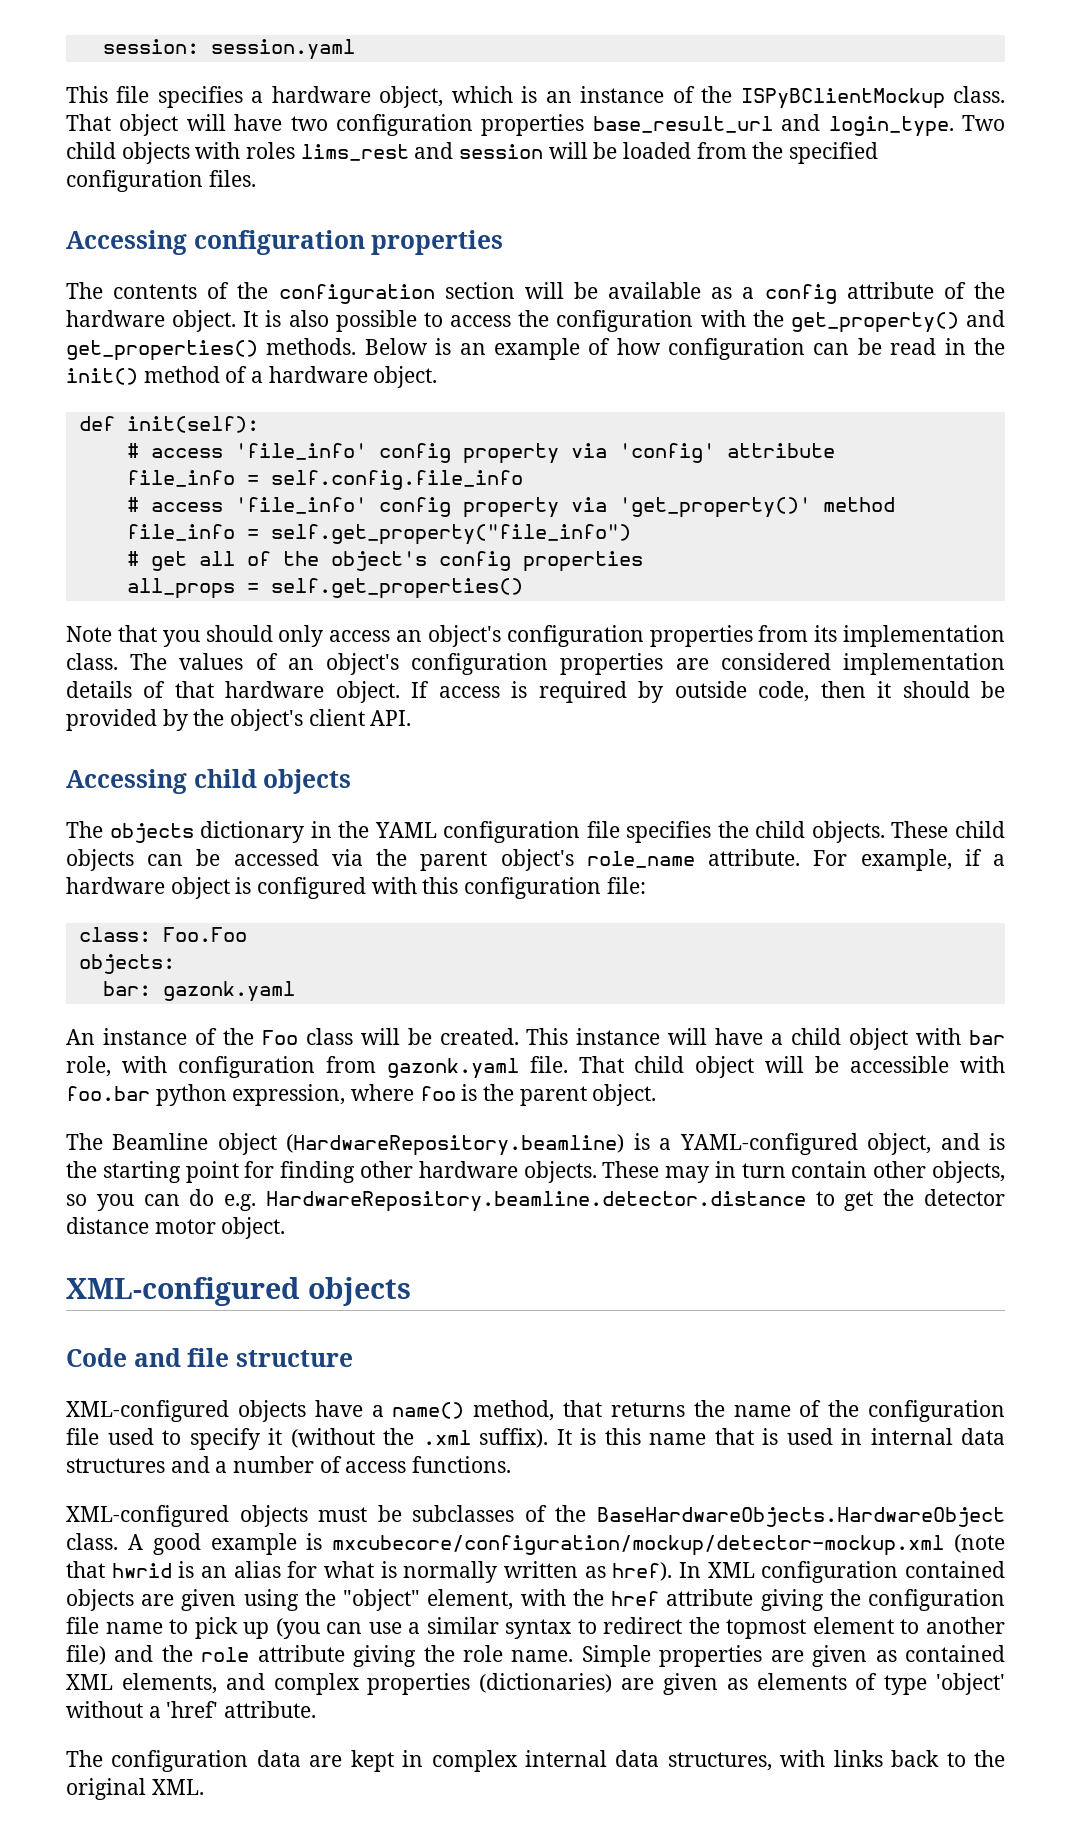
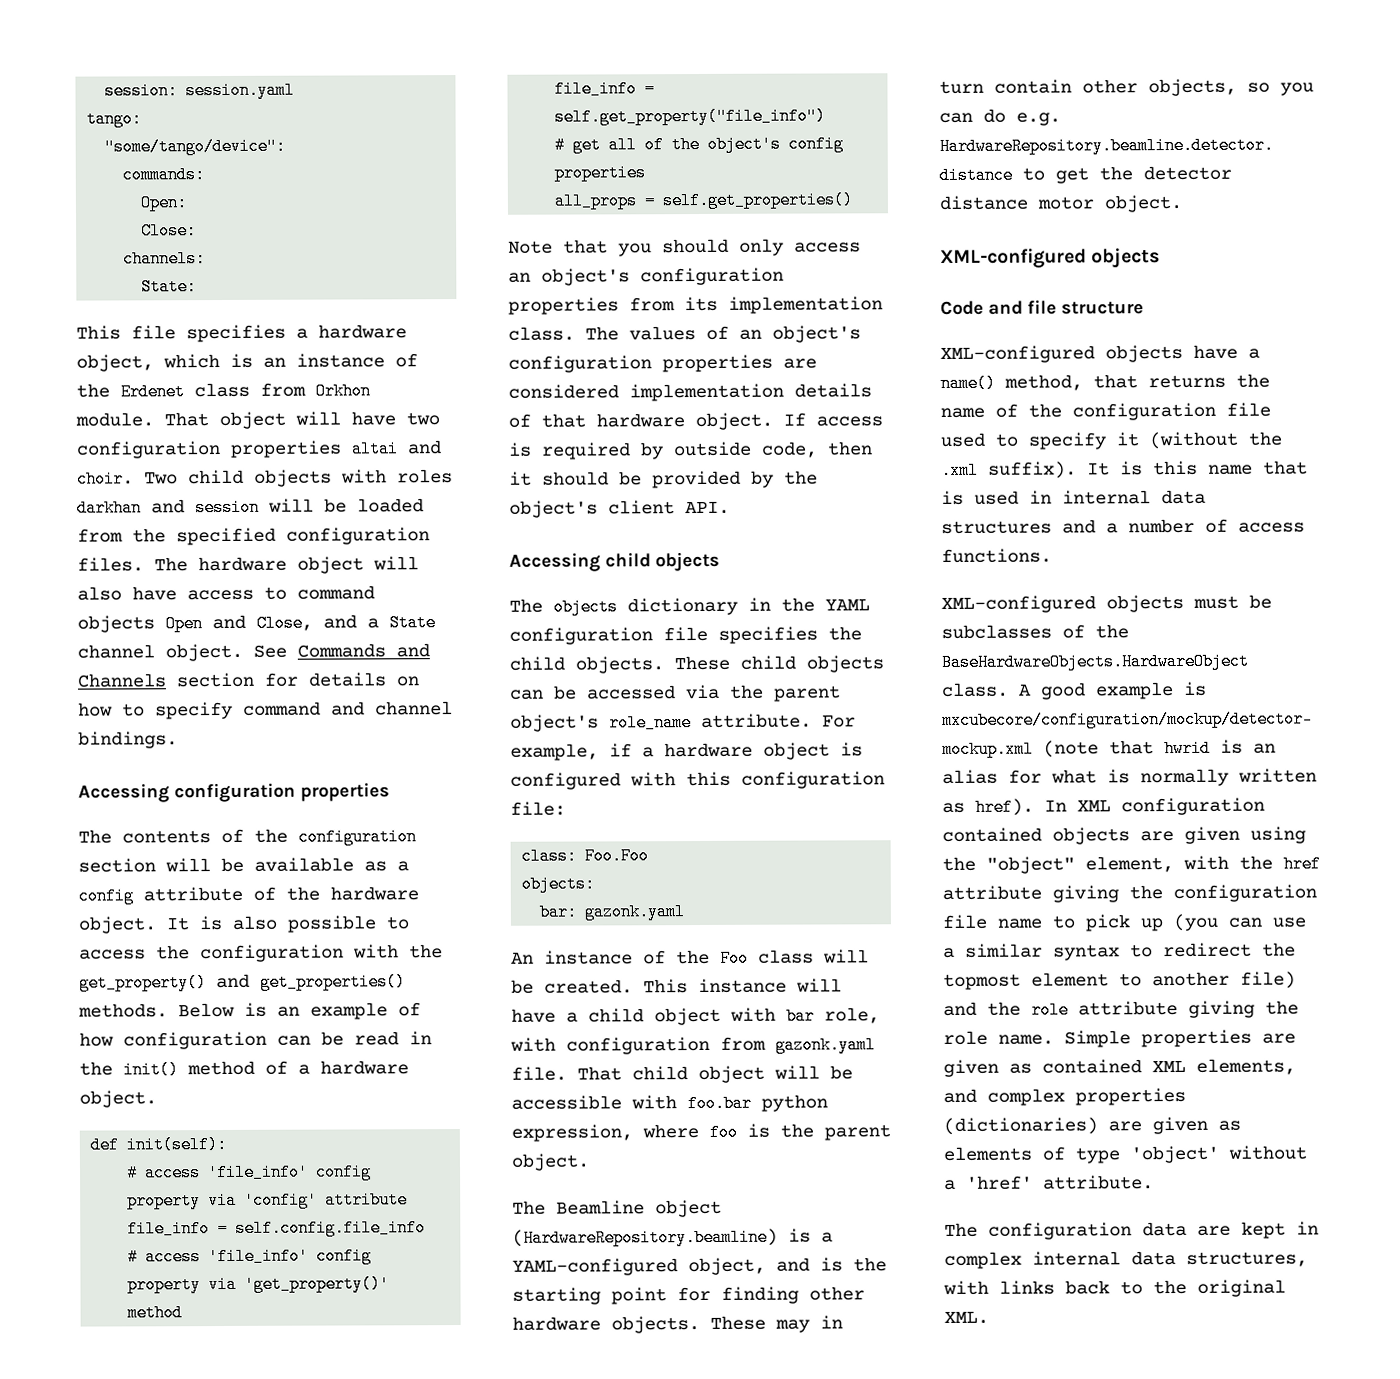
(355, 49) none -> [86,110,143,128] [104,137,287,156] [122,166,206,184] [140,194,188,212] [141,222,198,240] [123,250,207,268] [141,278,198,296] // tango: // "some/tango/device": // commands: // Open: // Close: // channels: // State:
[740,86,1005,109] ISPyBClientMockup class. -> [120,382,371,401] [75,412,154,427] Erdenet class from Orkhon module.
[592,114,954,137] base_result_url and login_type. -> [351,440,442,458] [77,470,134,488] altai and choir.
[300,144,409,161] lims_rest -> [77,499,142,517] darkhan
(256, 178) none -> [154,556,419,574] [77,585,375,601] [77,614,436,633] [77,643,430,662] [77,672,419,688] [78,701,453,720] [78,731,178,749] The hardware object will also have access to command objects Open and Close, and a State channel object. See Commands and Channels section for details on how to specify command and channel bindings.

